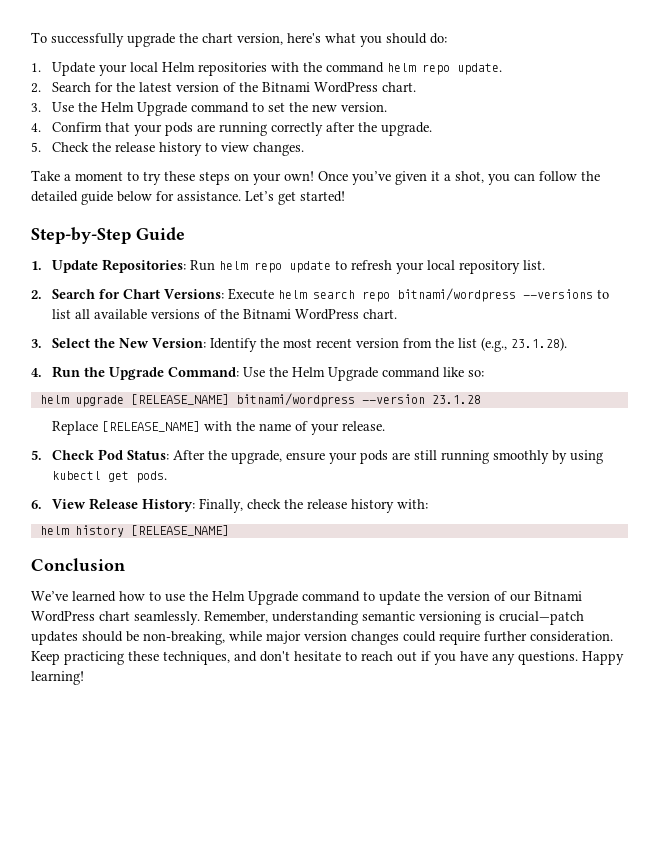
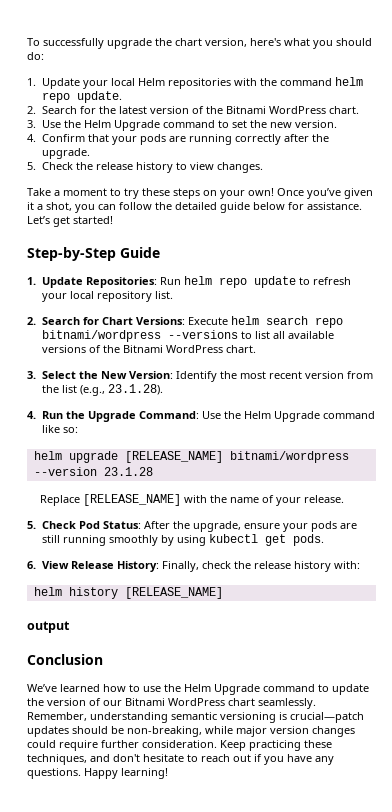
(229, 530) none -> [27,621,70,633] // output

